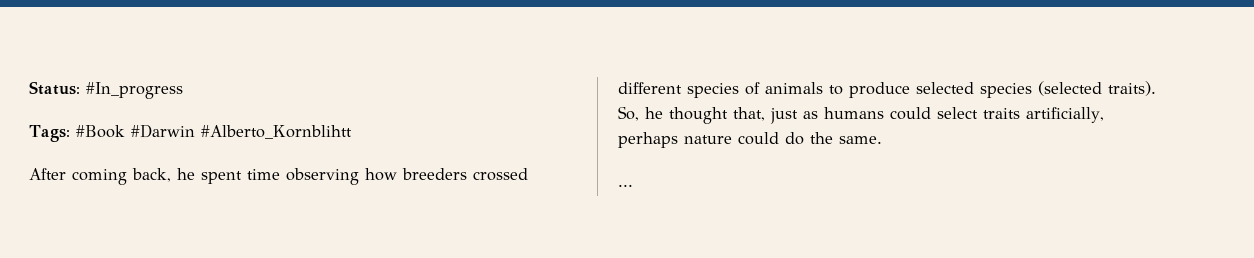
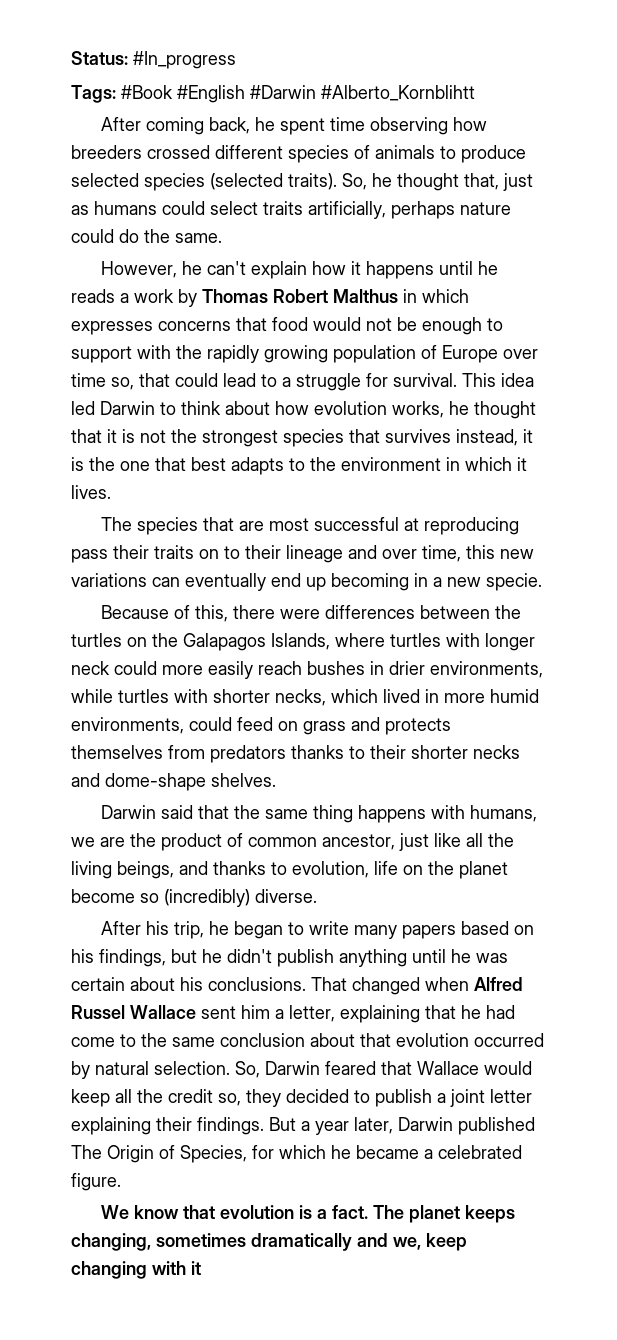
(125, 131) none -> [177,85,245,103] #English
[618,184,633,187] ... -> [101,261,499,279] [71,289,469,307] [71,317,503,335] [71,345,538,363] [71,373,534,391] [71,401,536,419] [71,429,533,447] [71,457,527,475] [71,485,111,499] [101,517,520,535] [71,545,534,563] [71,573,542,591] [101,605,522,622] [71,633,535,651] [71,661,543,679] [71,689,539,706] [71,717,451,735] [71,745,520,763] [71,773,276,791] [101,805,538,823] [71,833,514,851] [71,861,508,879] [71,889,317,907] [101,921,535,939] [71,949,508,967] [71,977,523,995] [71,1005,515,1023] [71,1033,544,1047] [71,1061,532,1079] [71,1089,532,1107] [71,1117,535,1135] [71,1145,522,1163] [71,1173,121,1191] [101,1205,516,1223] [71,1233,467,1251] [71,1261,201,1279] However, he can't explain how it happens until he reads a work by Thomas Robert Malthus in which expresses concerns that food would not be enough to support with the rapidly growing population of Europe over time so, that could lead to a struggle for survival. This idea led Darwin to think about how evolution works, he thought that it is not the strongest species that survives instead, it is the one that best adapts to the environment in which it lives. // The species that are most successful at reproducing pass their traits on to their lineage and over time, this new variations can eventually end up becoming in a new specie. // Because of this, there were differences between the turtles on the Galapagos Islands, where turtles with longer neck could more easily reach bushes in drier environments, while turtles with shorter necks, which lived in more humid environments, could feed on grass and protects themselves from predators thanks to their shorter necks and dome-shape shelves. // Darwin said that the same thing happens with humans, we are the product of common ancestor, just like all the living beings, and thanks to evolution, life on the planet become so (incredibly) diverse. // After his trip, he began to write many papers based on his findings, but he didn't publish anything until he was certain about his conclusions. That changed when Alfred Russel Wallace sent him a letter, explaining that he had come to the same conclusion about that evolution occurred by natural selection. So, Darwin feared that Wallace would keep all the credit so, they decided to publish a joint letter explaining their findings. But a year later, Darwin published The Origin of Species, for which he became a celebrated figure. // We know that evolution is a fact. The planet keeps changing, sometimes dramatically and we, keep changing with it

